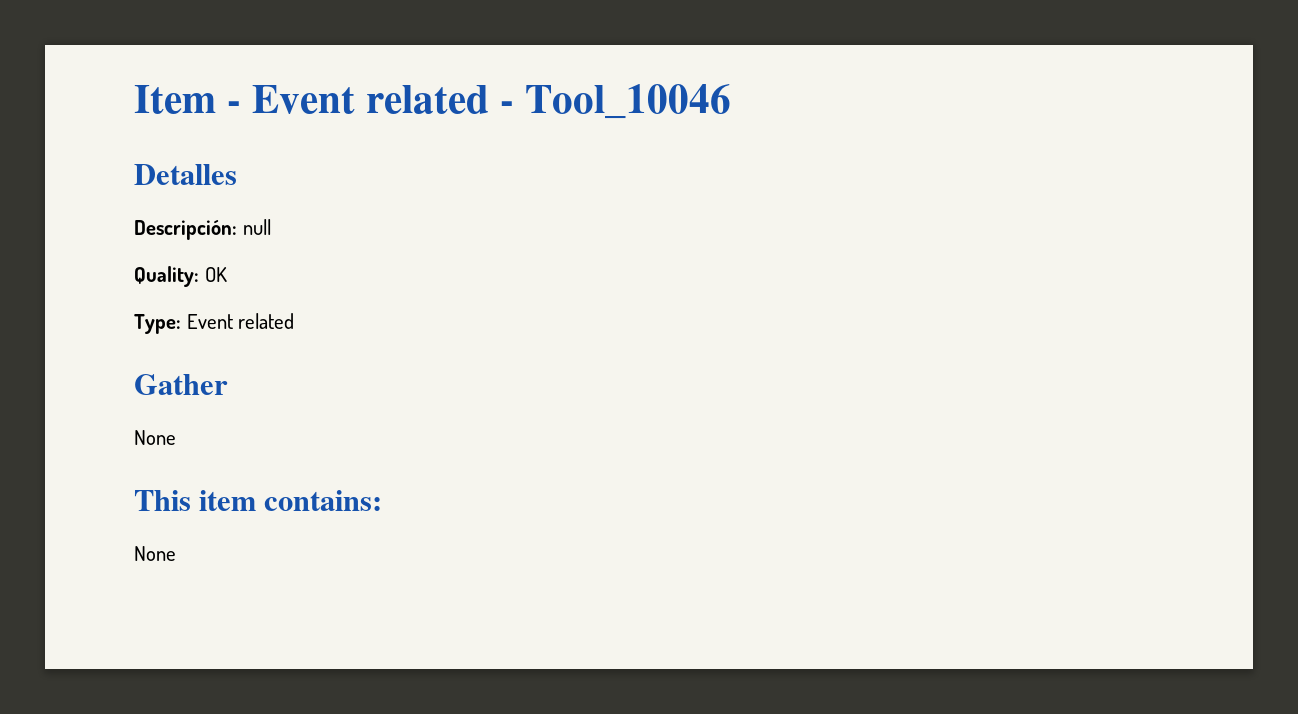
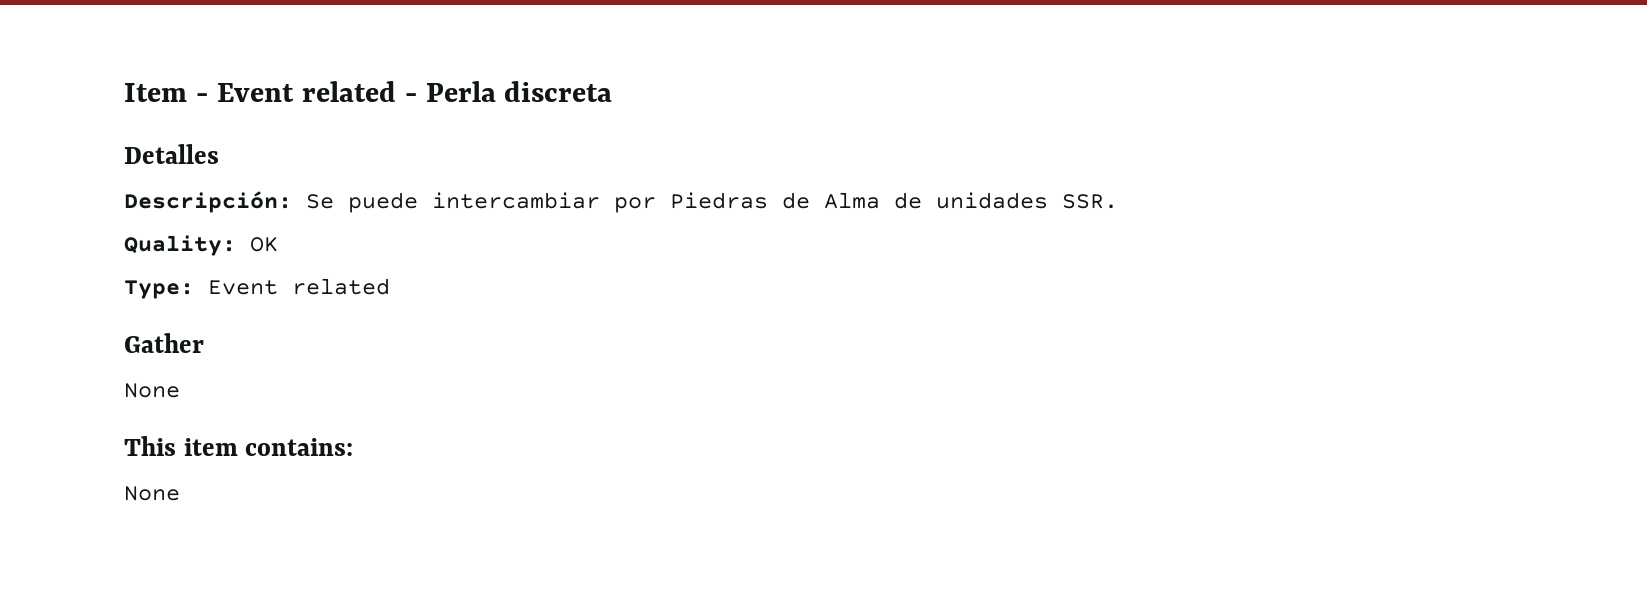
[525,84,732,119] Tool_10046 -> [425,81,613,102] Perla discreta
[242,219,271,235] null -> [306,192,1118,213] Se puede intercambiar por Piedras de Alma de unidades SSR.

